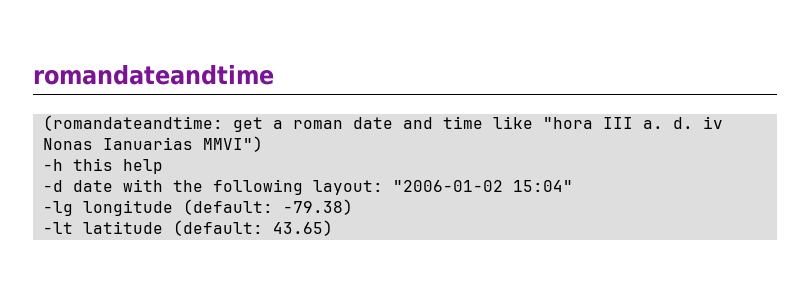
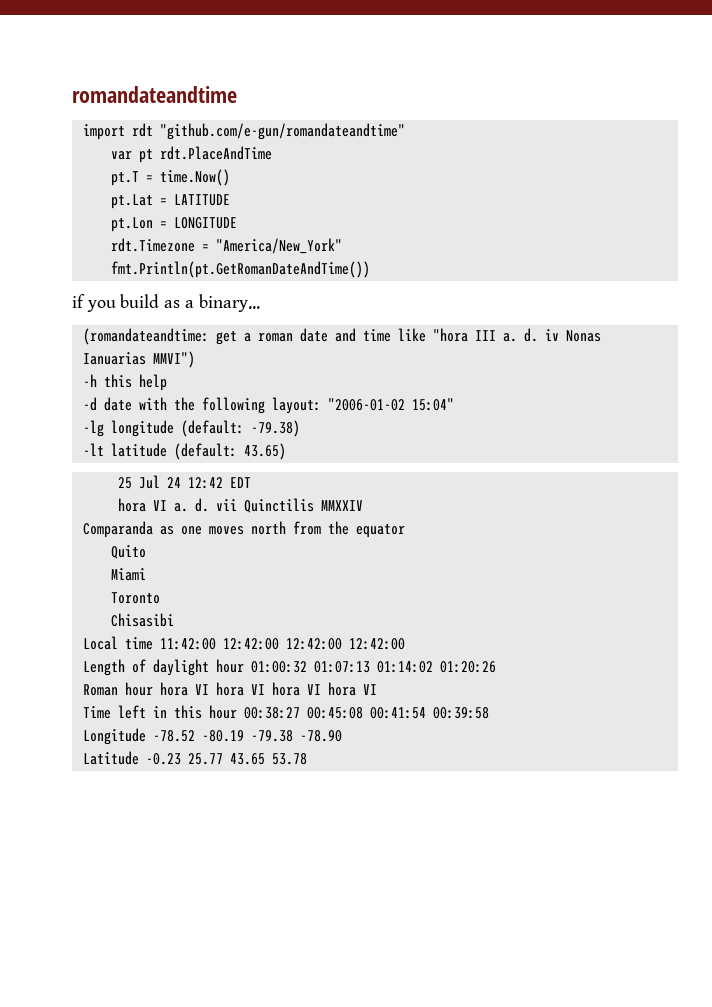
(274, 75) none -> [82,123,405,140] [110,146,272,163] [110,169,230,186] [110,194,230,209] [110,217,237,232] [110,238,342,254] [110,261,370,278] [72,294,260,312] // import rdt "github.com/e-gun/romandateandtime" // var pt rdt.PlaceAndTime // pt.T = time.Now() // pt.Lat = LATITUDE // pt.Lon = LONGITUDE // rdt.Timezone = "America/New_York" // fmt.Println(pt.GetRomanDateAndTime()) // if you build as a binary...
(333, 228) none -> [117,475,251,489] [117,498,363,513] [82,521,405,538] [110,545,146,559] [110,568,146,581] [110,592,160,604] [110,613,174,627] [82,636,405,650] [82,659,496,676] [82,682,377,696] [82,705,489,719] [82,728,342,745] [82,751,307,765] // 25 Jul 24 12:42 EDT // hora VI a. d. vii Quinctilis MMXXIV // Comparanda as one moves north from the equator // Quito // Miami // Toronto // Chisasibi // Local time 11:42:00 12:42:00 12:42:00 12:42:00 // Length of daylight hour 01:00:32 01:07:13 01:14:02 01:20:26 // Roman hour hora VI hora VI hora VI hora VI // Time left in this hour 00:38:27 00:45:08 00:41:54 00:39:58 // Longitude -78.52 -80.19 -79.38 -78.90 // Latitude -0.23 25.77 43.65 53.78

